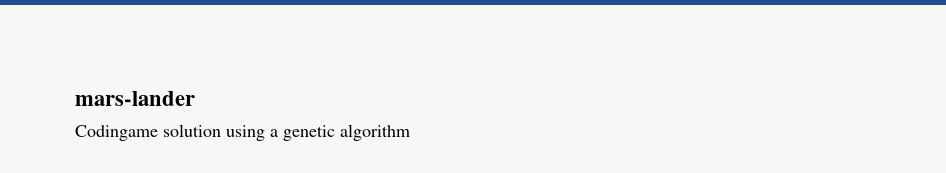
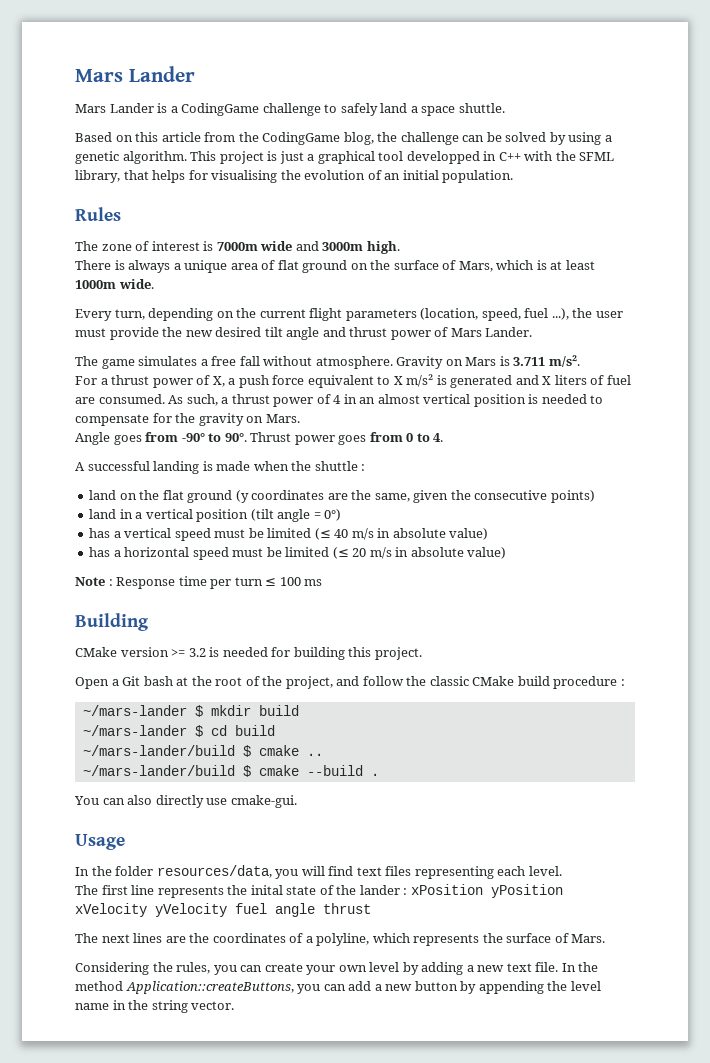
[75,91,195,106] [75,124,410,141] mars-lander // Codingame solution using a genetic algorithm -> [75,66,195,82] [75,103,505,116] [75,132,612,145] [75,151,615,164] [75,170,514,183] [75,207,121,221] [75,241,400,254] [75,260,595,273] [75,279,154,289] [75,308,623,321] [75,327,533,340] [75,355,580,369] [75,374,631,388] [75,394,604,407] [75,413,300,426] [75,432,444,445] [75,461,366,474] [89,490,595,503] [89,509,342,522] [89,528,489,541] [89,547,507,560] [75,576,323,589] [75,613,149,631] [75,647,422,660] [75,676,625,689] [82,705,299,717] [82,725,275,737] [82,745,323,757] [82,765,379,777] [74,795,297,808] [75,834,125,850] [75,865,562,879] [75,884,563,898] [75,903,371,917] [75,933,606,946] [75,962,599,975] [75,981,601,994] [75,1000,235,1013] Mars Lander // Mars Lander is a CodingGame challenge to safely land a space shuttle. // Based on this article from the CodingGame blog, the challenge can be solved by using a genetic algorithm. This project is just a graphical tool developped in C++ with the SFML library, that helps for visualising the evolution of an initial population. // Rules // The zone of interest is 7000m wide and 3000m high. // There is always a unique area of flat ground on the surface of Mars, which is at least 1000m wide. // Every turn, depending on the current flight parameters (location, speed, fuel ...), the user must provide the new desired tilt angle and thrust power of Mars Lander. // The game simulates a free fall without atmosphere. Gravity on Mars is 3.711 m/s². // For a thrust power of X, a push force equivalent to X m/s² is generated and X liters of fuel are consumed. As such, a thrust power of 4 in an almost vertical position is needed to compensate for the gravity on Mars. // Angle goes from -90° to 90°. Thrust power goes from 0 to 4. // A successful landing is made when the shuttle : // land on the flat ground (y coordinates are the same, given the consecutive points) // land in a vertical position (tilt angle = 0°) // has a vertical speed must be limited (≤ 40 m/s in absolute value) // has a horizontal speed must be limited (≤ 20 m/s in absolute value) // Note : Response time per turn ≤ 100 ms // Building // CMake version >= 3.2 is needed for building this project. // Open a Git bash at the root of the project, and follow the classic CMake build procedure : // ~/mars-lander $ mkdir build // ~/mars-lander $ cd build // ~/mars-lander/build $ cmake .. // ~/mars-lander/build $ cmake --build . // You can also directly use cmake-gui. // Usage // In the folder resources/data, you will find text files representing each level. // The first line represents the inital state of the lander : xPosition yPosition xVelocity yVelocity fuel angle thrust // The next lines are the coordinates of a polyline, which represents the surface of Mars. // Considering the rules, you can create your own level by adding a new text file. In the method Application::createButtons, you can add a new button by appending the level name in the string vector.

